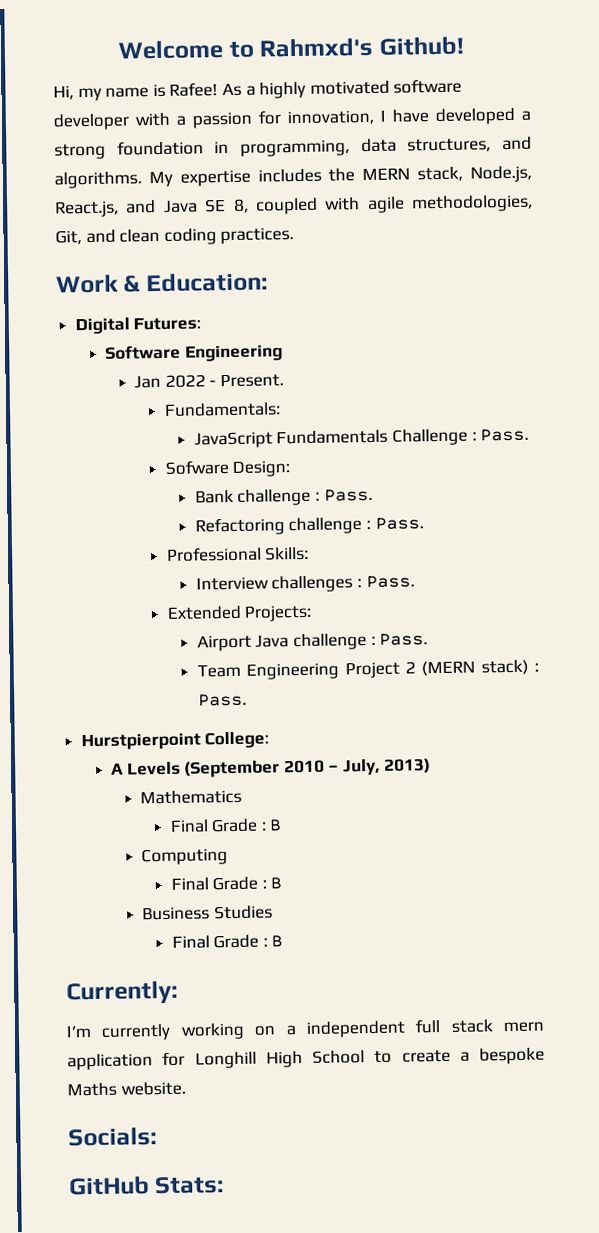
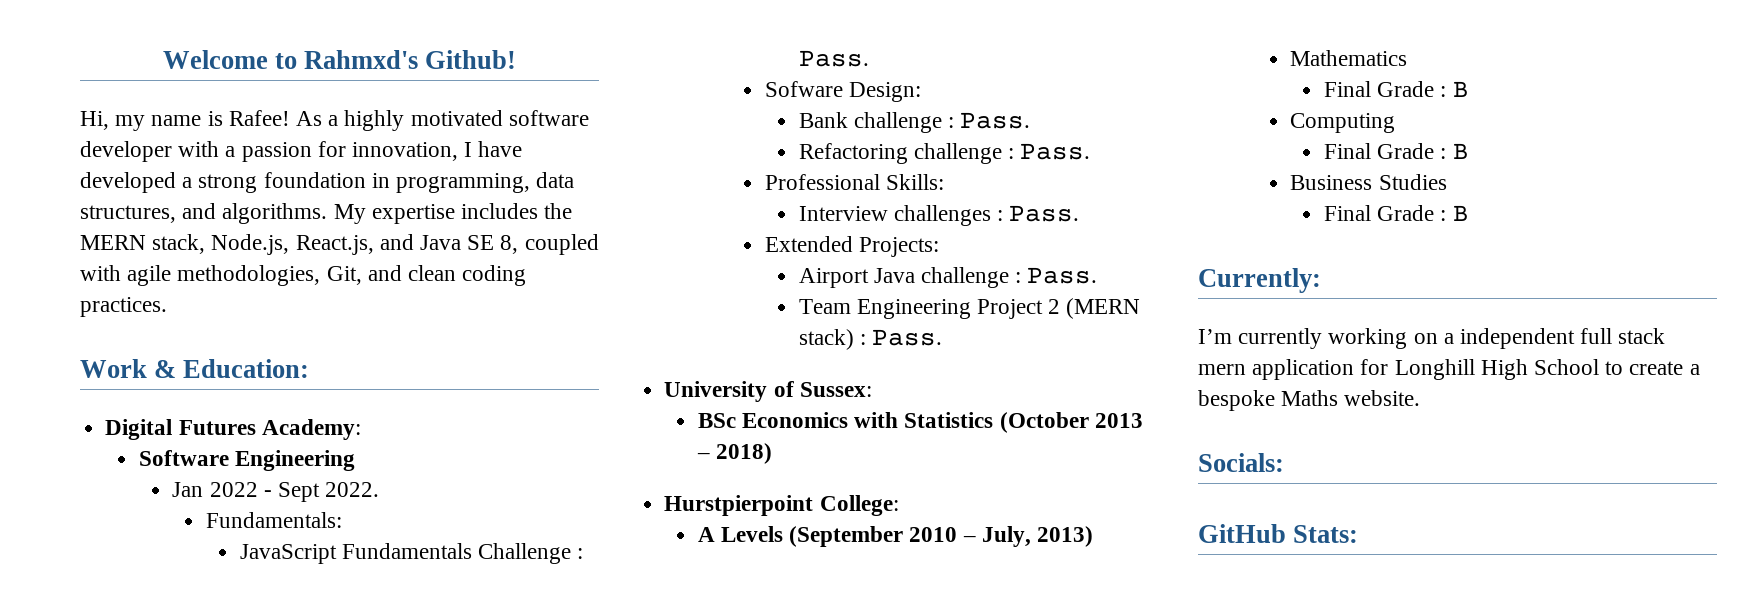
[133,316,202,331] Futures: -> [178,419,361,440] Futures Academy:
[220,373,285,388] Present. -> [278,482,380,502] Sept 2022.
(247, 700) none -> [664,381,872,402] [697,412,1143,433] [696,443,773,464] // University of Sussex: // BSc Economics with Statistics (October 2013 – 2018)

